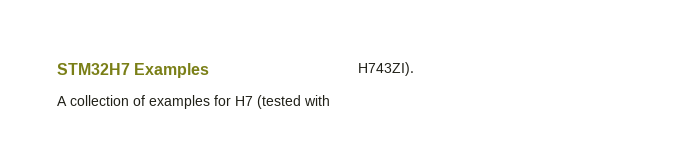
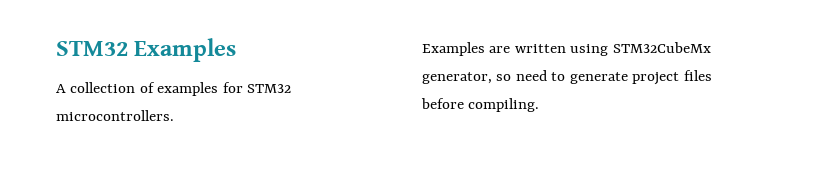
[57,63,130,75] STM32H7 -> [56,41,128,56] STM32
[235,95,330,109] [358,62,414,76] H7 (tested with H743ZI). -> [247,84,292,93] [56,110,174,121] [422,42,711,56] [422,70,712,85] [421,98,540,112] STM32 microcontrollers. // Examples are written using STM32CubeMx generator, so need to generate project files before compiling.

